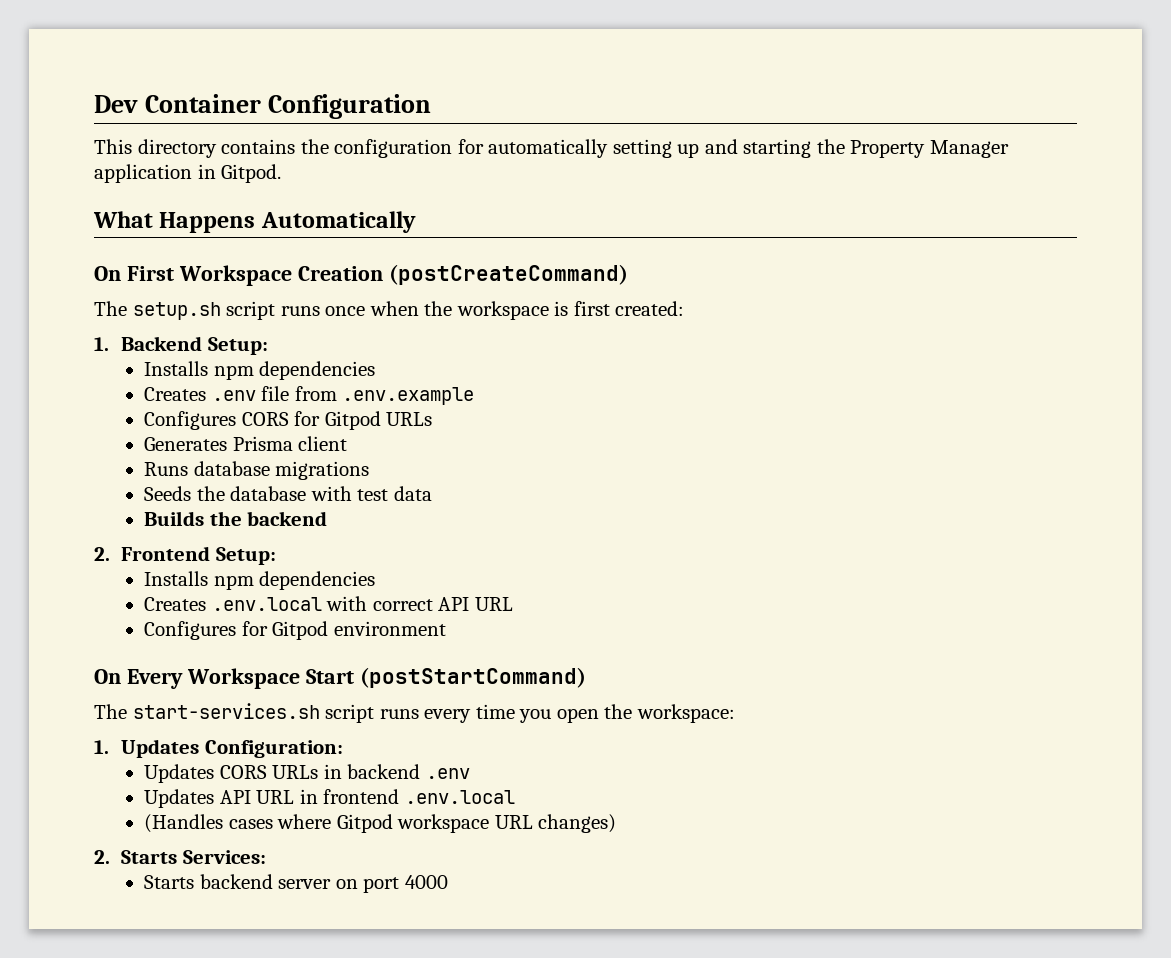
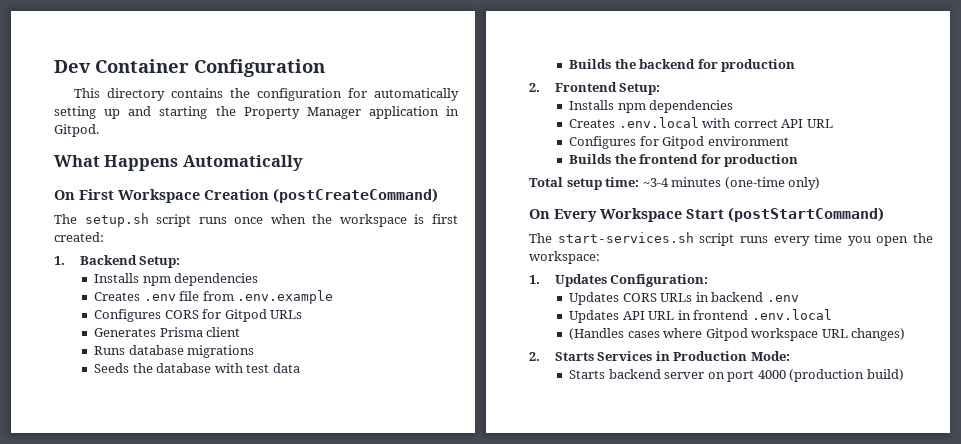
(328, 518) none -> [697,59,796,72] for production
(446, 628) none -> [569,154,799,167] [529,177,821,190] // Builds the frontend for production // Total setup time: ~3-4 minutes (one-time only)
[182,850,266,864] Services: -> [597,351,790,361] Services in Production Mode:
(448, 882) none -> [789,369,904,382] (production build)

